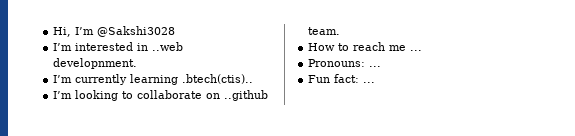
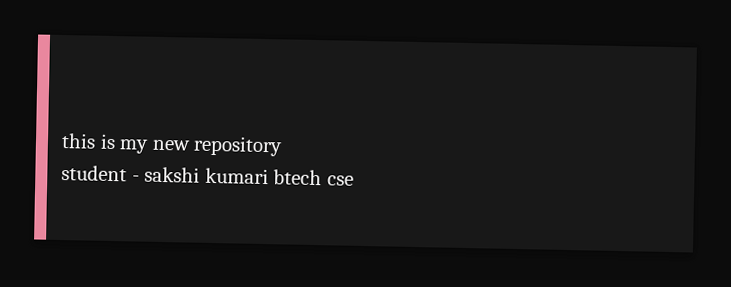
[53,26,176,37] [53,42,184,51] [53,58,138,69] [53,74,254,85] [53,90,269,101] [308,27,341,35] [308,42,423,51] [308,59,382,67] [308,74,376,83] Hi, I’m @Sakshi3028 // I’m interested in ..web developnment. // I’m currently learning .btech(ctis).. // I’m looking to collaborate on ..github team. // How to reach me ... // Pronouns: ... // Fun fact: ... -> [61,133,284,157] [61,165,354,186] this is my new repository // student - sakshi kumari btech cse

